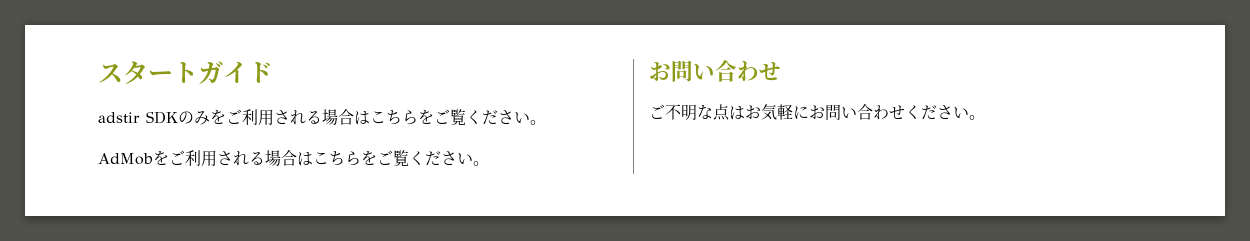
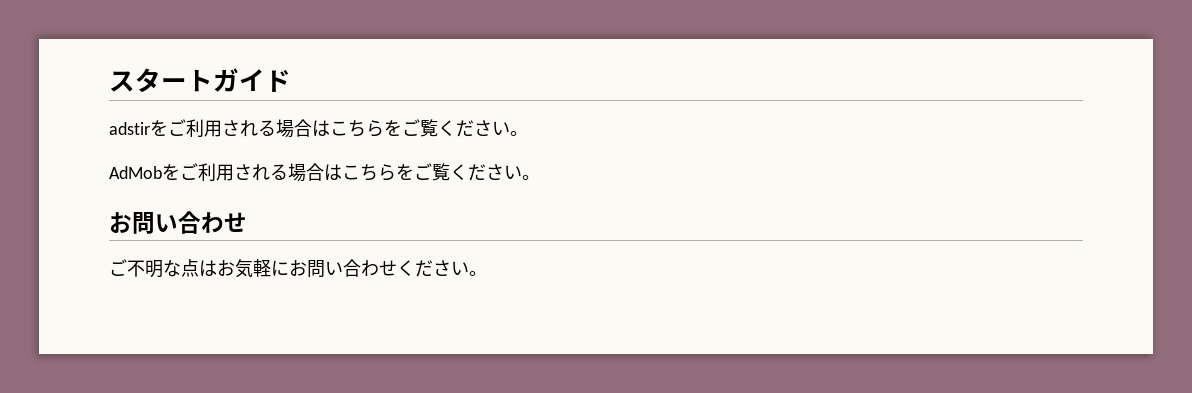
[146,111,210,125] SDKのみ -> (150, 128) none

